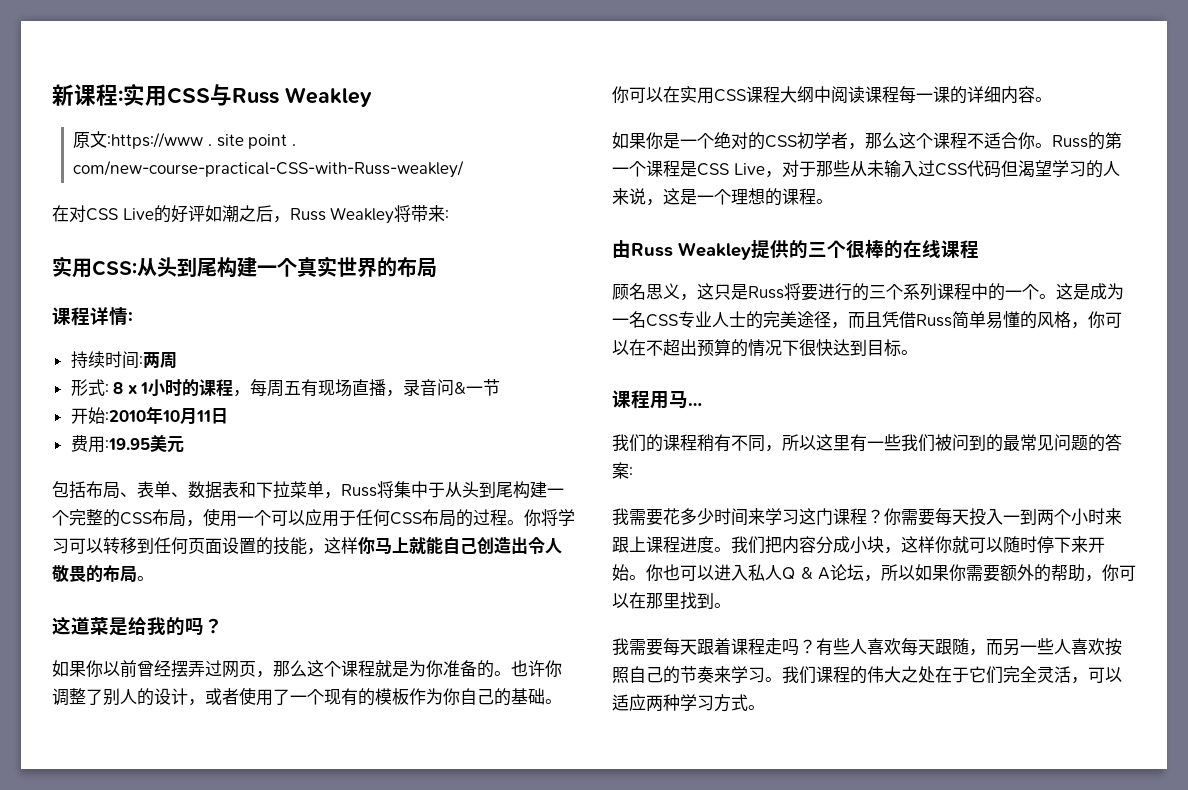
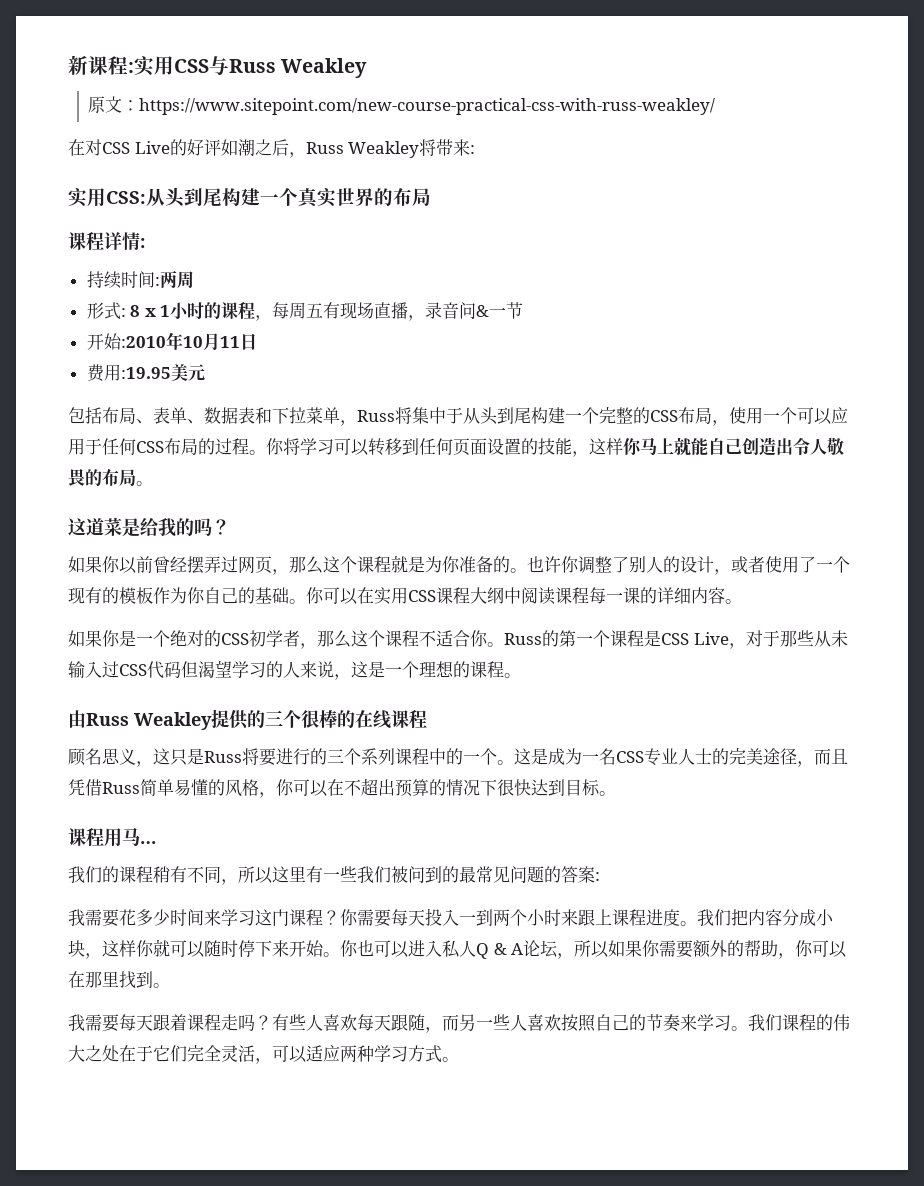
[107,132,296,149] [73,160,465,178] :https://www . site point . com/new-course-practical-CSS-with-Russ-weakley/ -> [122,98,716,115] ：https://www.sitepoint.com/new-course-practical-css-with-russ-weakley/

